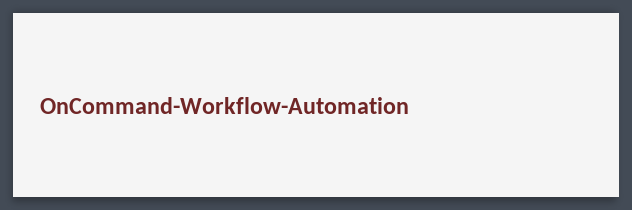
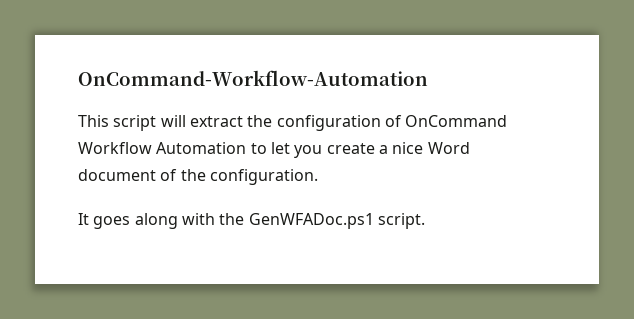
(409, 105) none -> [78,115,508,131] [78,142,470,158] [78,169,318,185] [78,213,425,229] // This script will extract the configuration of OnCommand Workflow Automation to let you create a nice Word document of the configuration. // It goes along with the GenWFADoc.ps1 script.

